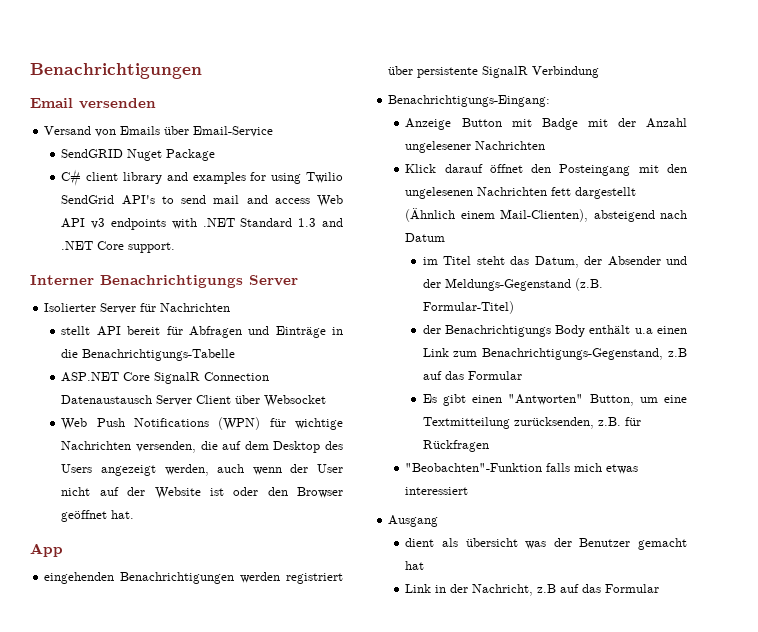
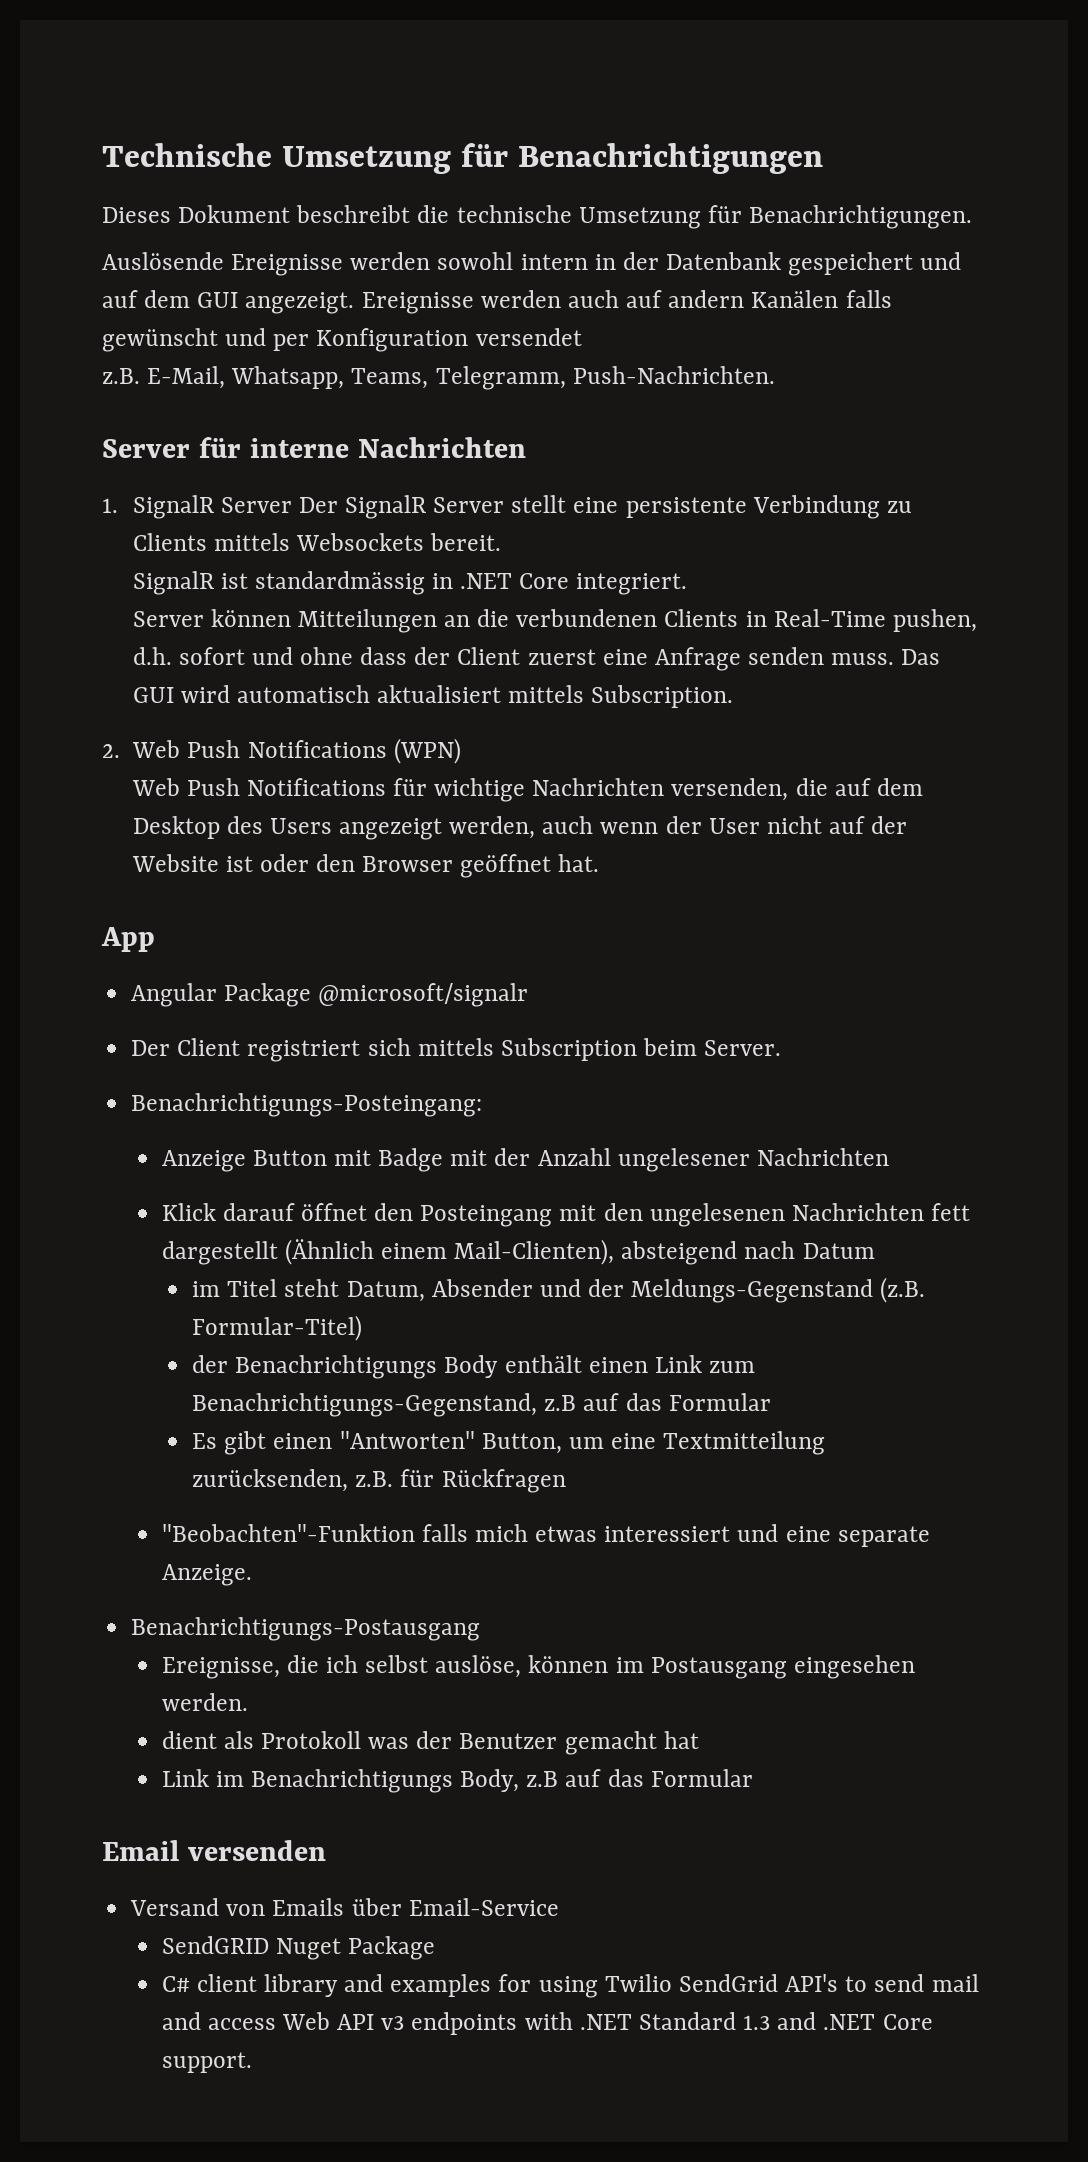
[30,63,202,79] Benachrichtigungen -> [102,143,823,174] [102,205,973,229] [102,252,962,276] [102,290,892,314] [102,328,582,352] [102,366,775,390] [102,437,526,458] [102,495,912,519] [132,533,501,551] [132,571,688,595] [132,609,977,633] [132,647,941,671] [132,685,734,708] [102,738,461,764] [131,778,923,802] [132,816,908,840] [131,854,600,878] [101,927,155,952] [131,983,529,1007] [131,1038,782,1062] [131,1093,483,1117] [161,1148,889,1172] [161,1203,971,1227] [161,1239,875,1265] [192,1277,926,1303] [192,1315,363,1341] [192,1355,756,1379] [192,1393,771,1417] [192,1431,826,1455] [192,1469,566,1493] [161,1524,930,1547] [161,1564,252,1586] [131,1617,481,1641] [161,1655,915,1679] [161,1693,248,1711] [161,1731,699,1755] [161,1769,753,1793] Technische Umsetzung für Benachrichtigungen // Dieses Dokument beschreibt die technische Umsetzung für Benachrichtigungen. // Auslösende Ereignisse werden sowohl intern in der Datenbank gespeichert und auf dem GUI angezeigt. Ereignisse werden auch auf andern Kanälen falls gewünscht und per Konfiguration versendet // z.B. E-Mail, Whatsapp, Teams, Telegramm, Push-Nachrichten. // Server für interne Nachrichten // 1. SignalR Server Der SignalR Server stellt eine persistente Verbindung zu Clients mittels Websockets bereit. // SignalR ist standardmässig in .NET Core integriert. // Server können Mitteilungen an die verbundenen Clients in Real-Time pushen, d.h. sofort und ohne dass der Client zuerst eine Anfrage senden muss. Das GUI wird automatisch aktualisiert mittels Subscription. // 2. Web Push Notifications (WPN) // Web Push Notifications für wichtige Nachrichten versenden, die auf dem Desktop des Users angezeigt werden, auch wenn der User nicht auf der Website ist oder den Browser geöffnet hat. // App // Angular Package @microsoft/signalr // Der Client registriert sich mittels Subscription beim Server. // Benachrichtigungs-Posteingang: // Anzeige Button mit Badge mit der Anzahl ungelesener Nachrichten // Klick darauf öffnet den Posteingang mit den ungelesenen Nachrichten fett dargestellt (Ähnlich einem Mail-Clienten), absteigend nach Datum // im Titel steht Datum, Absender und der Meldungs-Gegenstand (z.B. Formular-Titel) // der Benachrichtigungs Body enthält einen Link zum Benachrichtigungs-Gegenstand, z.B auf das Formular // Es gibt einen "Antworten" Button, um eine Textmitteilung zurücksenden, z.B. für Rückfragen // "Beobachten"-Funktion falls mich etwas interessiert und eine separate Anzeige. // Benachrichtigungs-Postausgang // Ereignisse, die ich selbst auslöse, können im Postausgang eingesehen werden. // dient als Protokoll was der Benutzer gemacht hat // Link im Benachrichtigungs Body, z.B auf das Formular
[30,275,298,288] [44,303,231,314] [61,326,343,338] [61,349,236,361] [61,372,270,384] [61,395,327,407] [61,417,344,430] [61,441,343,453] [61,464,343,476] [61,487,343,499] [61,510,135,522] [30,543,63,557] [44,572,343,584] [388,66,600,78] [388,95,551,107] [405,118,687,130] [405,141,546,153] [405,164,687,176] [405,187,637,199] [405,208,687,222] [405,233,446,242] [422,256,687,268] [422,278,603,291] [422,301,514,314] [422,325,687,337] [422,348,687,360] [422,371,522,380] [422,394,687,406] [422,417,641,429] [422,440,489,452] [405,463,639,474] [405,487,469,495] [388,515,439,527] [405,538,687,550] [405,561,425,570] [405,584,660,596] // Interner Benachrichtigungs Server // Isolierter Server für Nachrichten // stellt API bereit für Abfragen und Einträge in die Benachrichtigungs-Tabelle // ASP.NET Core SignalR Connection Datenaustausch Server Client über Websocket // Web Push Notifications (WPN) für wichtige Nachrichten versenden, die auf dem Desktop des Users angezeigt werden, auch wenn der User nicht auf der Website ist oder den Browser geöffnet hat. // App // eingehenden Benachrichtigungen werden registriert über persistente SignalR Verbindung // Benachrichtigungs-Eingang: // Anzeige Button mit Badge mit der Anzahl ungelesener Nachrichten // Klick darauf öffnet den Posteingang mit den ungelesenen Nachrichten fett dargestellt (Ähnlich einem Mail-Clienten), absteigend nach Datum // im Titel steht das Datum, der Absender und der Meldungs-Gegenstand (z.B. Formular-Titel) // der Benachrichtigungs Body enthält u.a einen Link zum Benachrichtigungs-Gegenstand, z.B auf das Formular // Es gibt einen "Antworten" Button, um eine Textmitteilung zurücksenden, z.B. für Rückfragen // "Beobachten"-Funktion falls mich etwas interessiert // Ausgang // dient als übersicht was der Benutzer gemacht hat // Link in der Nachricht, z.B auf das Formular -> (252, 2062) none

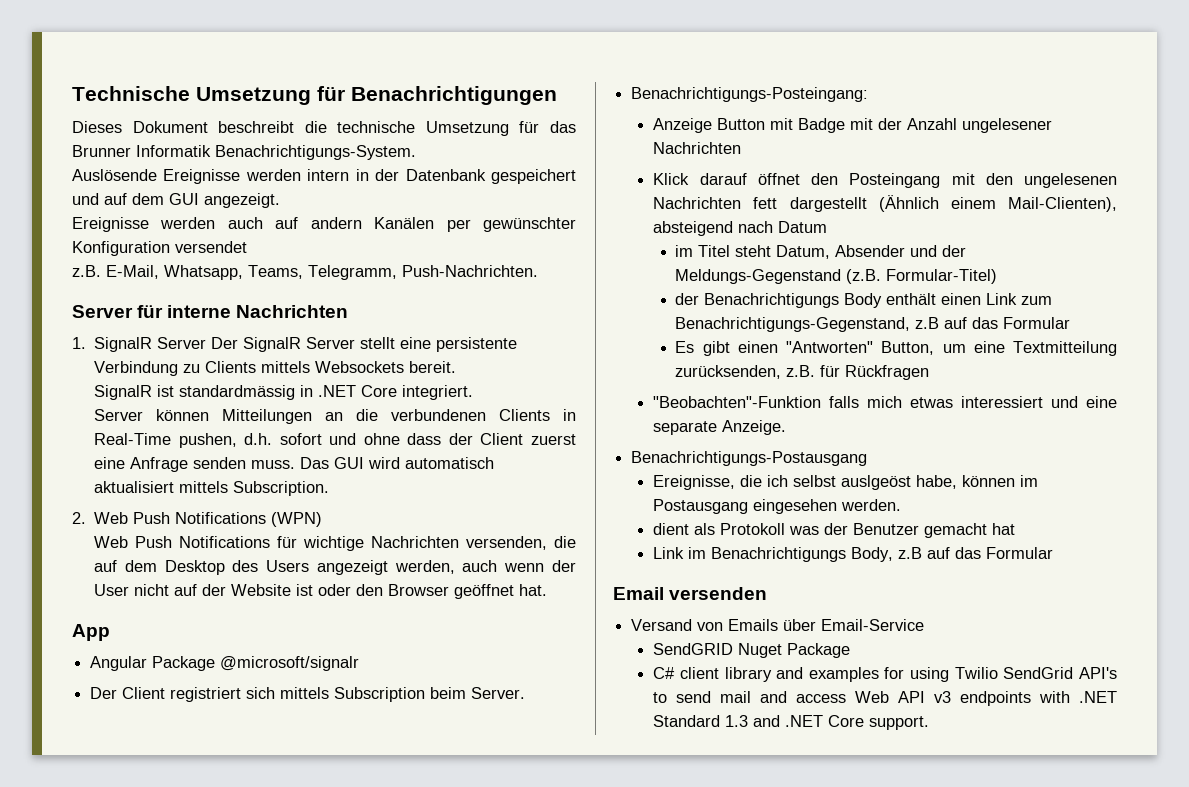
[749,205,973,229] Benachrichtigungen. -> [550,121,576,133] [72,145,416,160] das Brunner Informatik Benachrichtigungs-System.
[437,252,514,270] sowohl -> (301, 175) none
(355, 303) none -> (280, 200) //
[845,290,892,308] [102,328,310,352] falls gewünscht und per -> [446,217,576,232] per gewünschter
[435,1655,522,1678] auslöse, -> [841,475,958,490] auslgeöst habe,

